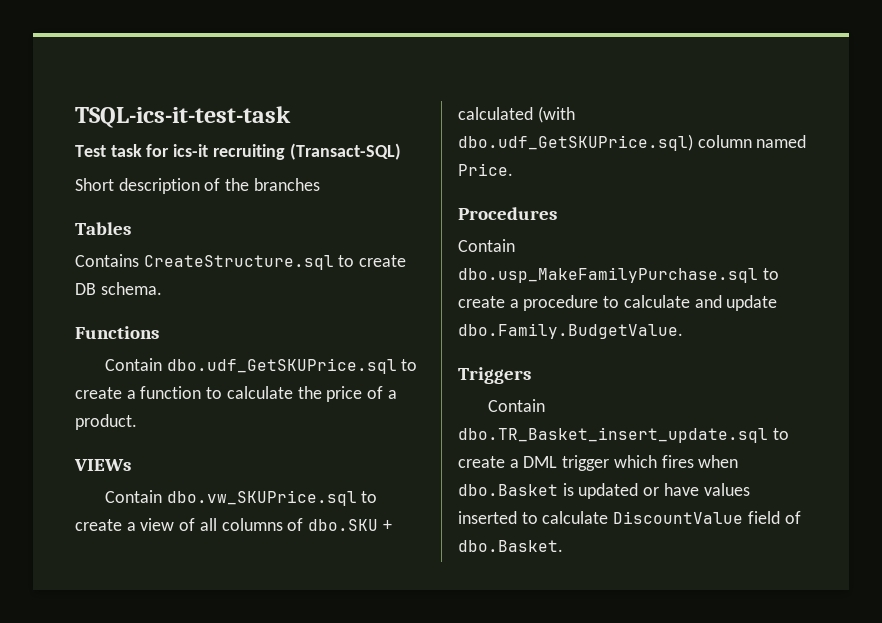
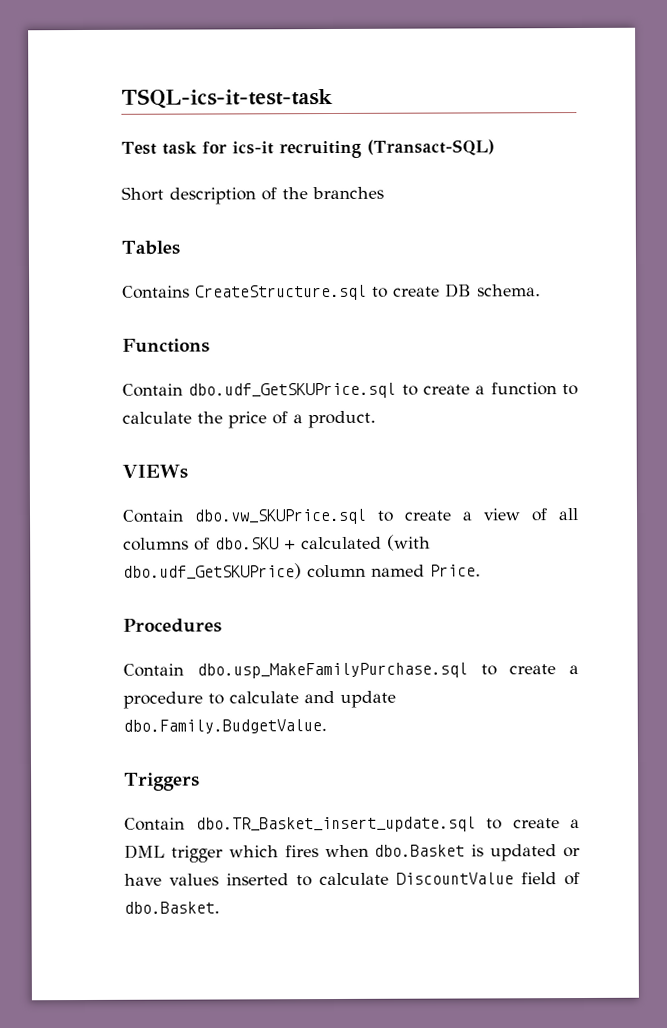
[458,134,693,151] dbo.udf_GetSKUPrice.sql) -> [123,563,302,580] dbo.udf_GetSKUPrice)

